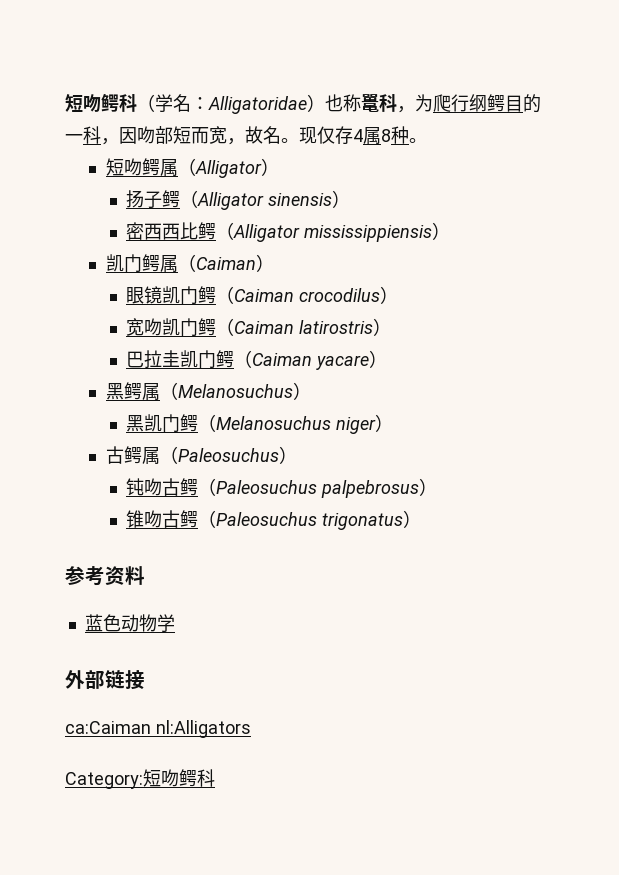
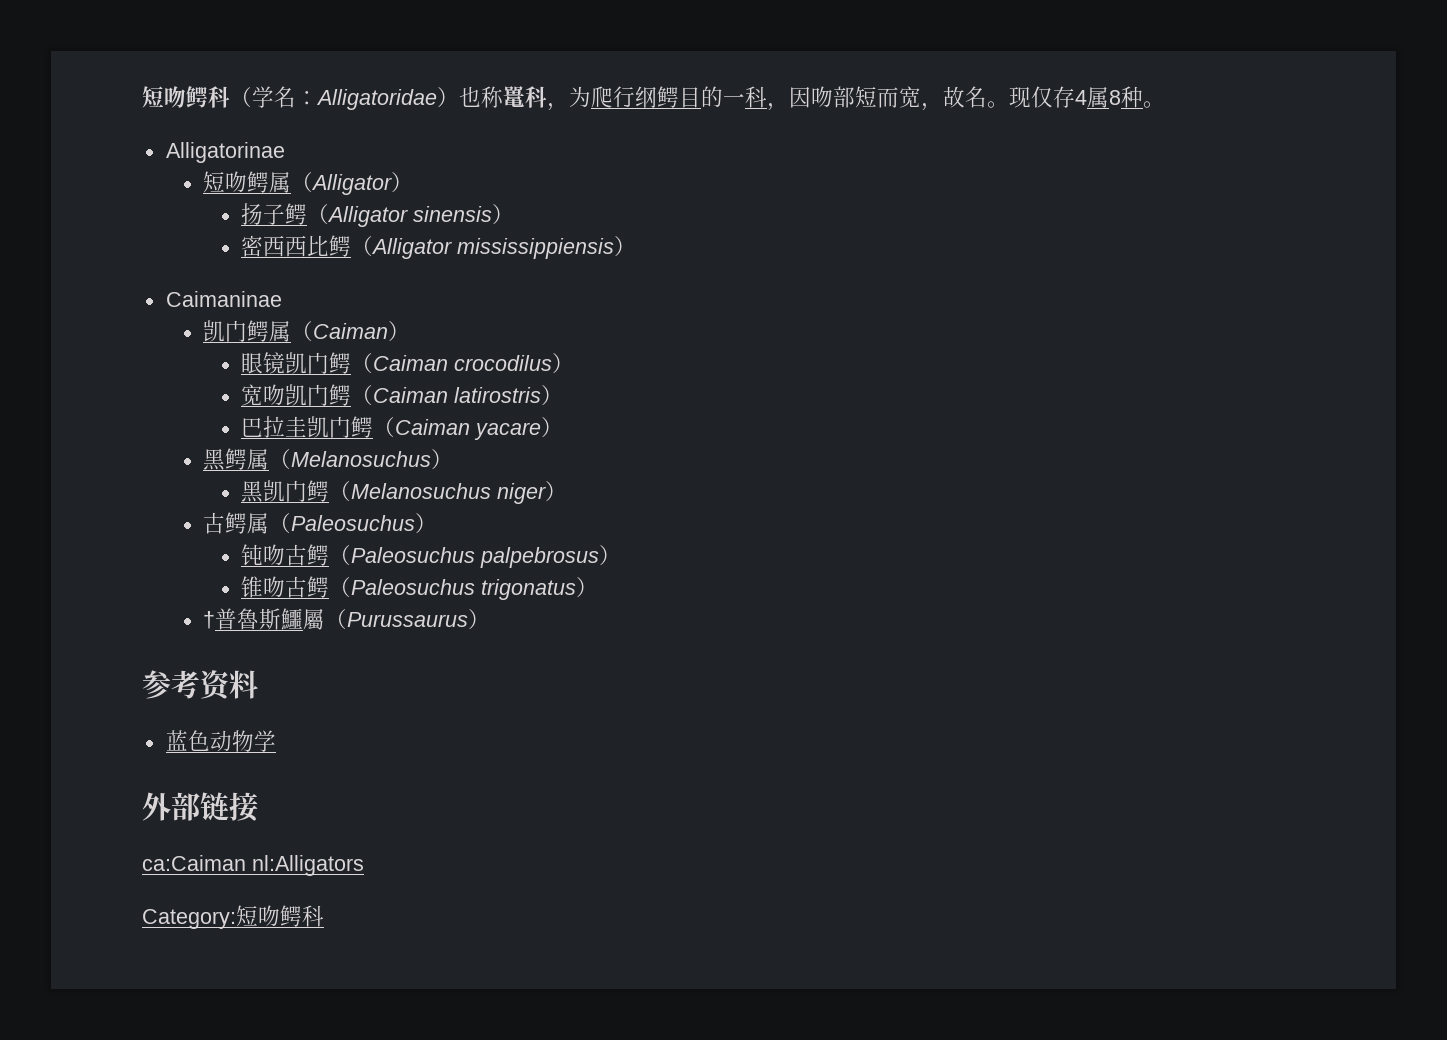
(427, 140) none -> [165,142,285,163] // Alligatorinae
(451, 231) none -> [165,291,282,307] // Caimaninae
(422, 519) none -> [203,608,491,630] // †普魯斯鱷屬（Purussaurus）

